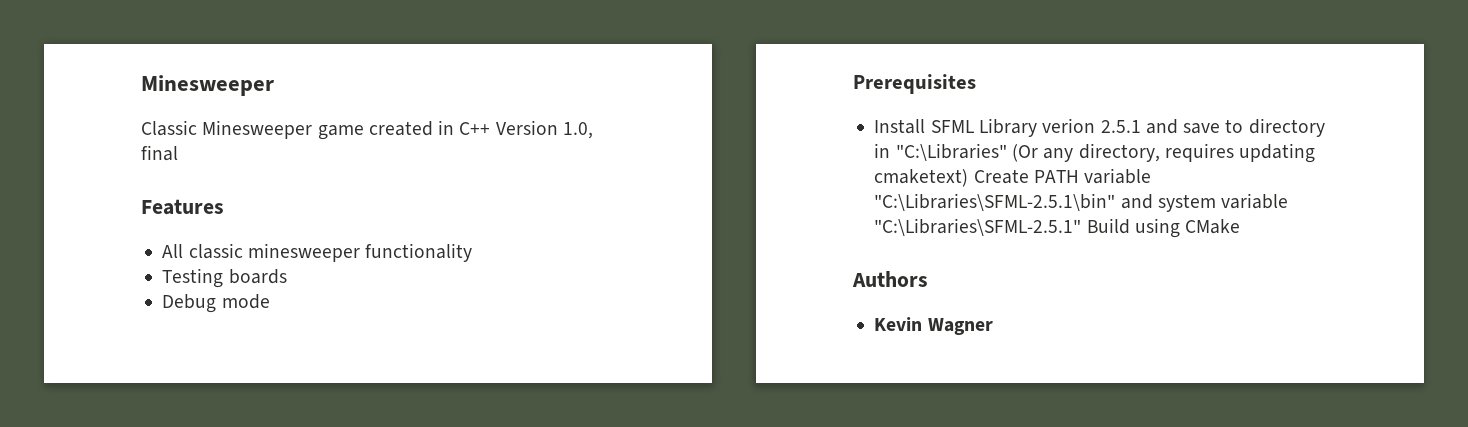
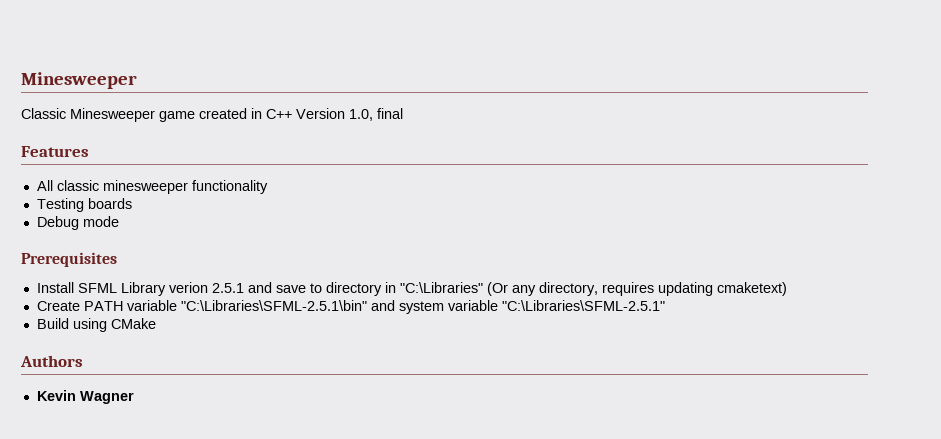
(969, 178) none -> (787, 289) //
(1082, 227) none -> (665, 305) //

